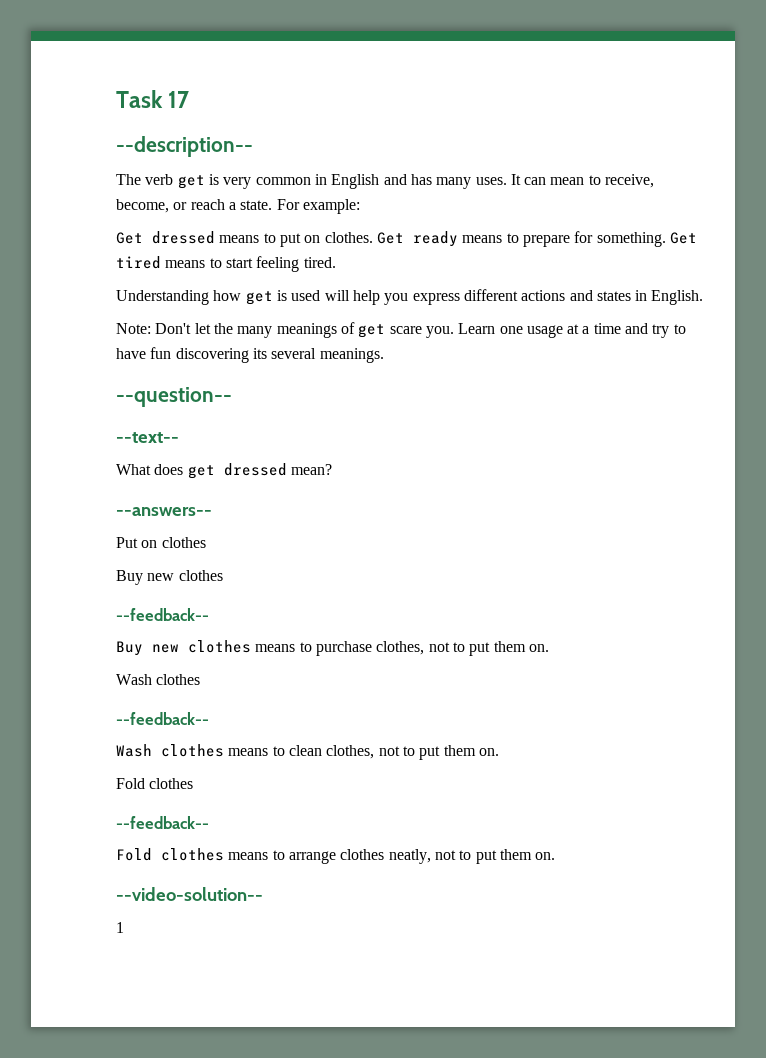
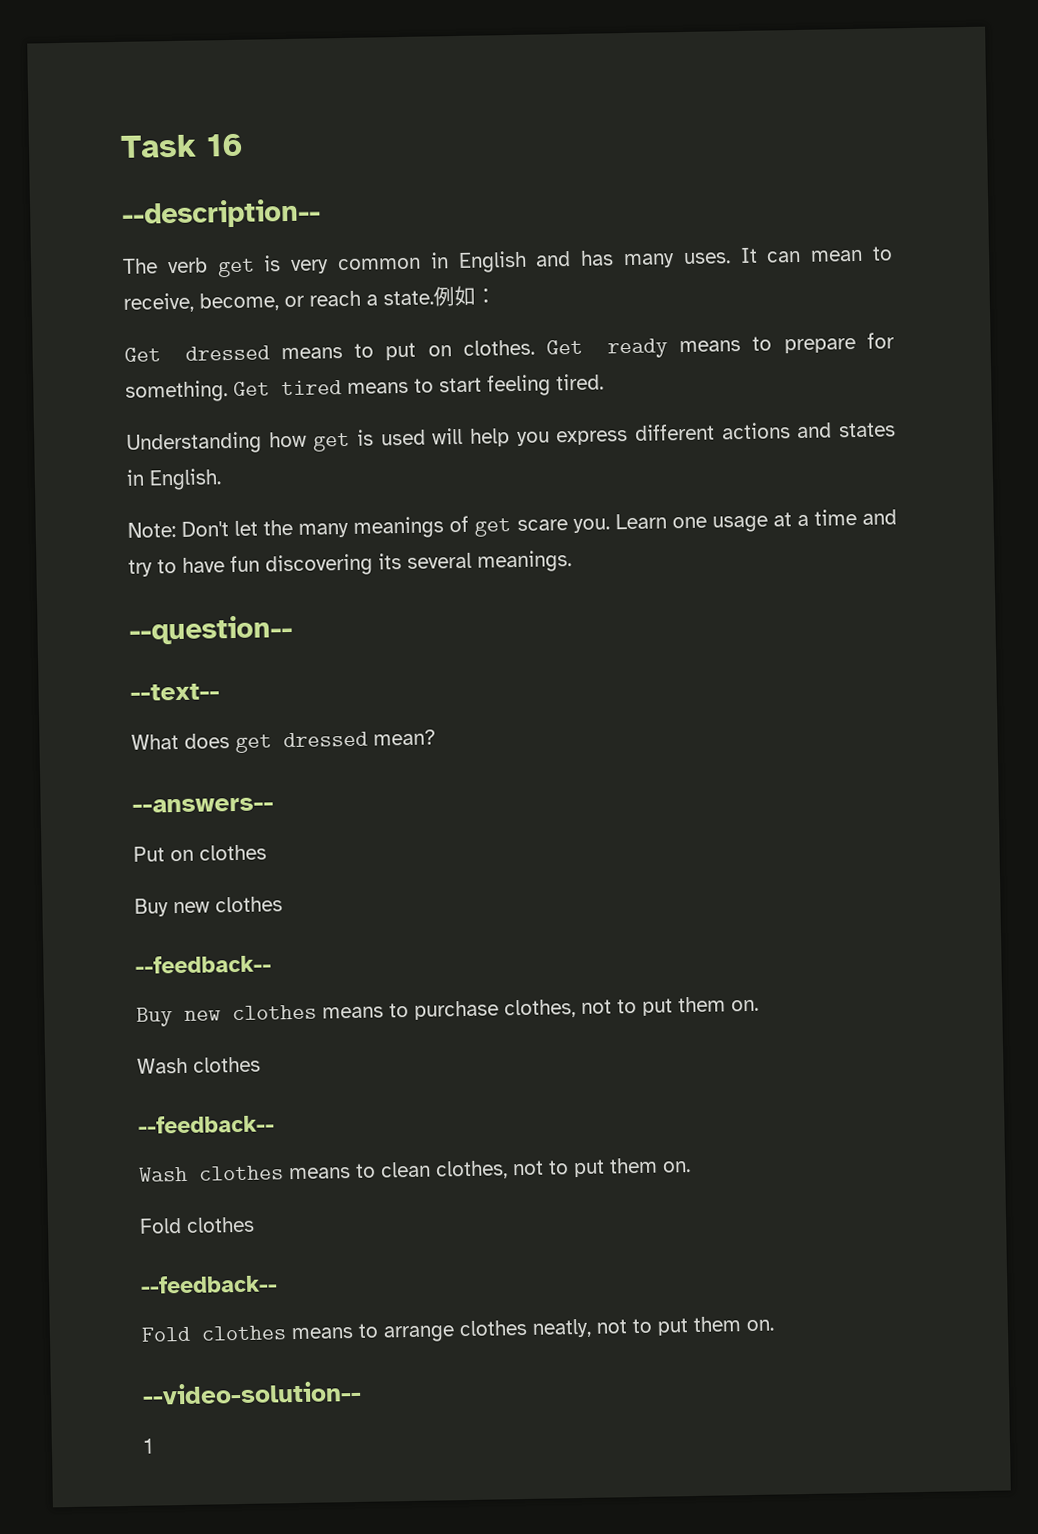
[168,91,190,108] 17 -> [206,133,244,157] 16
[276,199,360,214] For example: -> [433,285,497,307] 例如：

